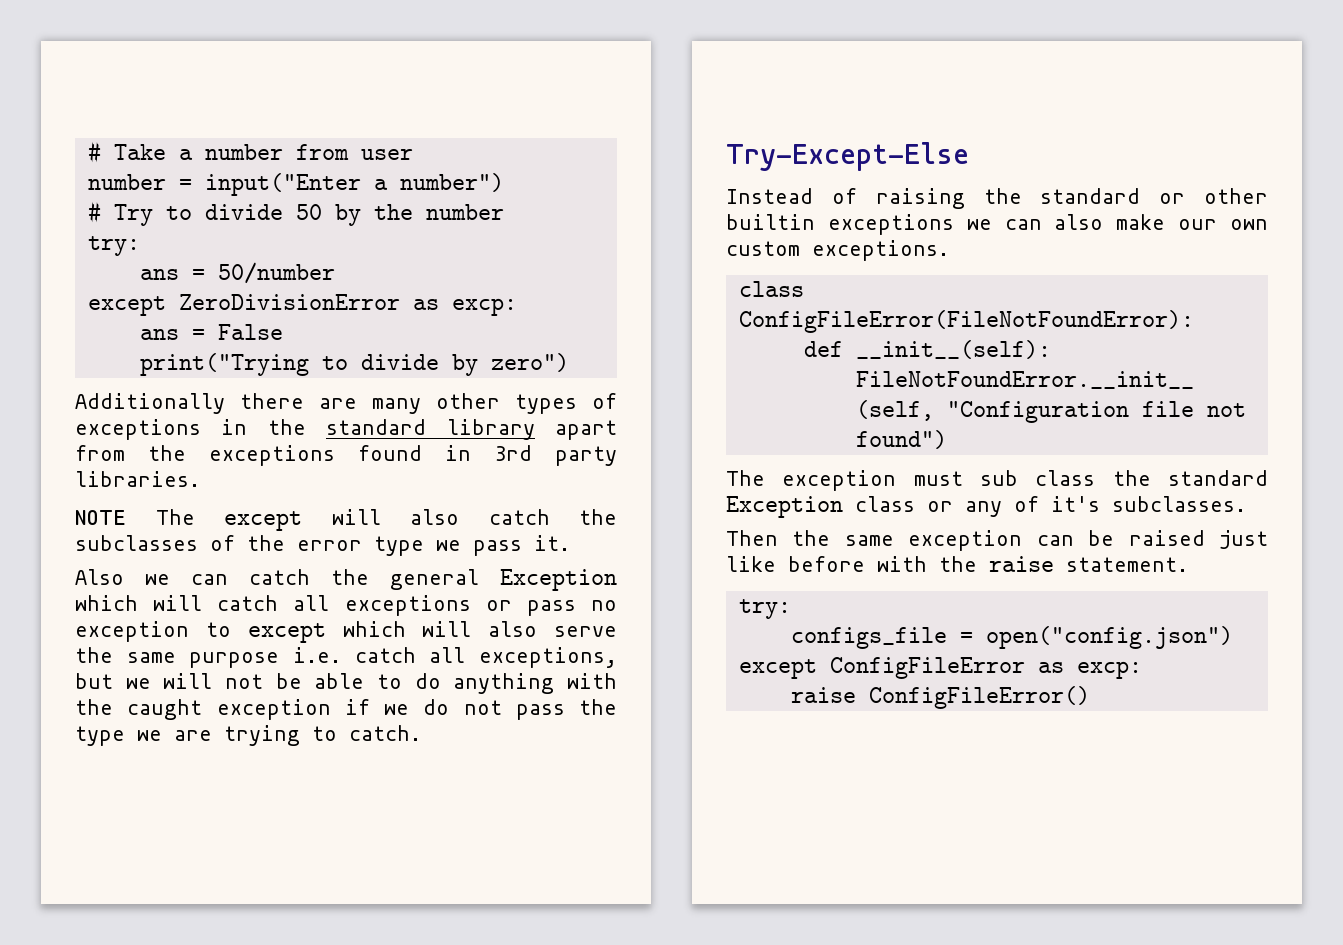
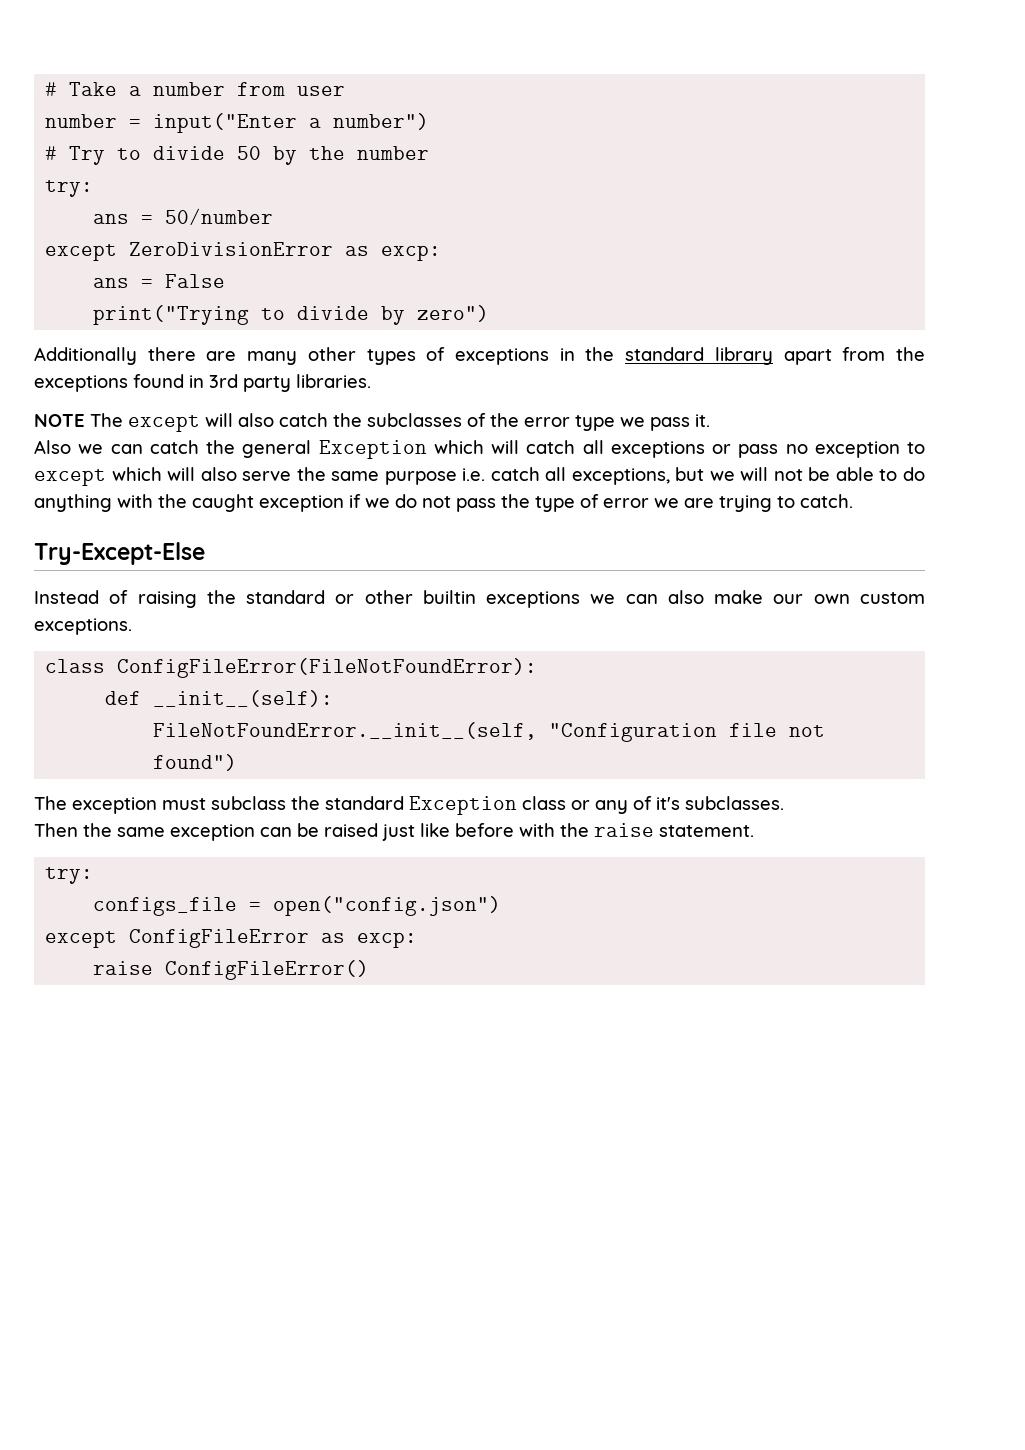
(125, 736) none -> [580,494,649,508] of error
[980,470,1096,486] sub class -> [211,796,286,810] subclass

